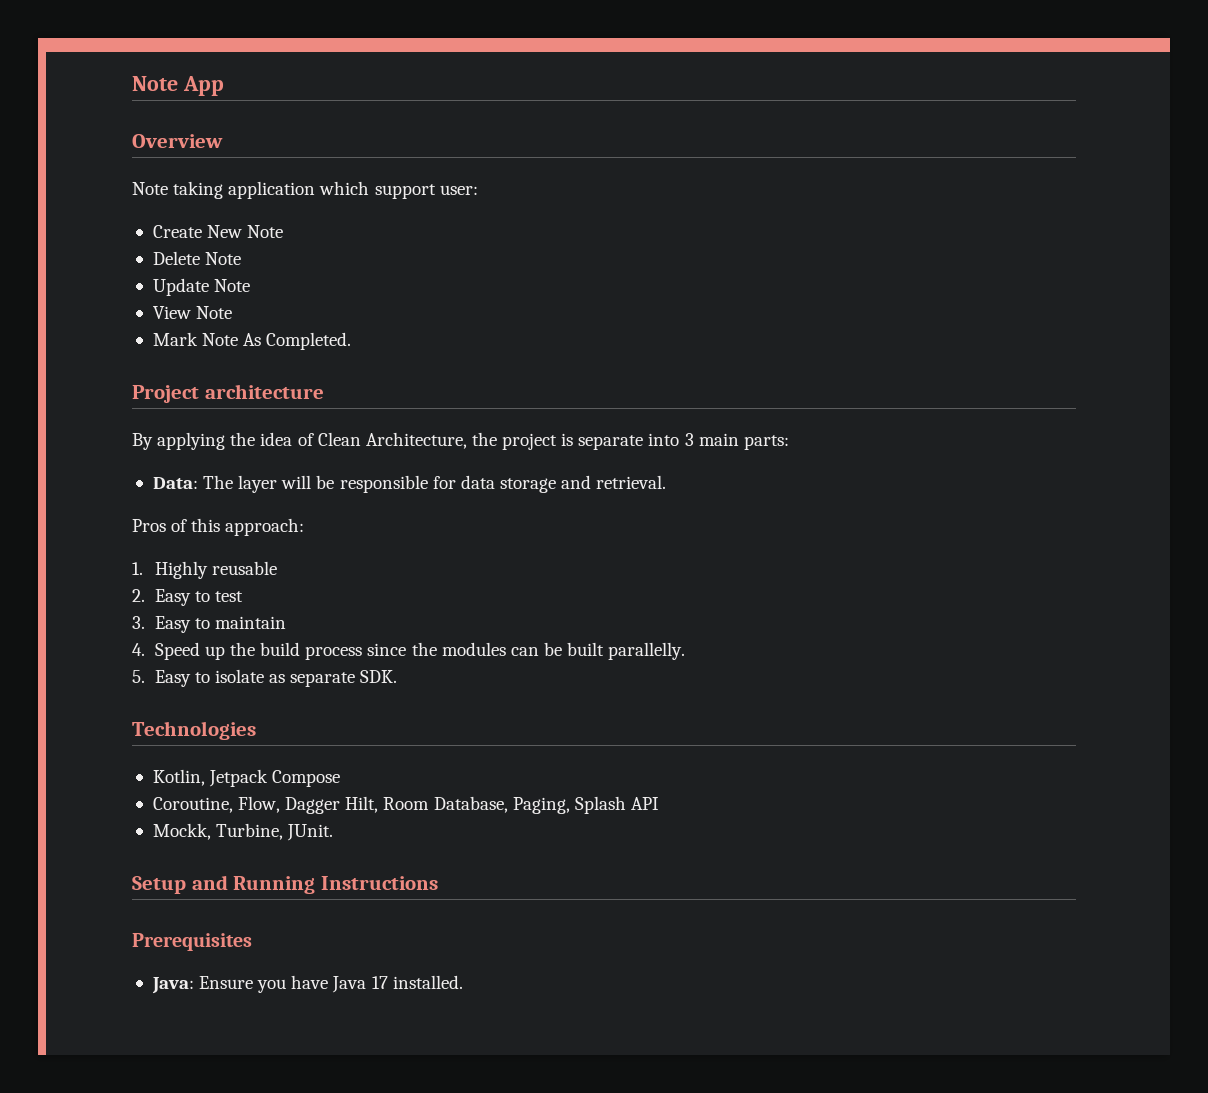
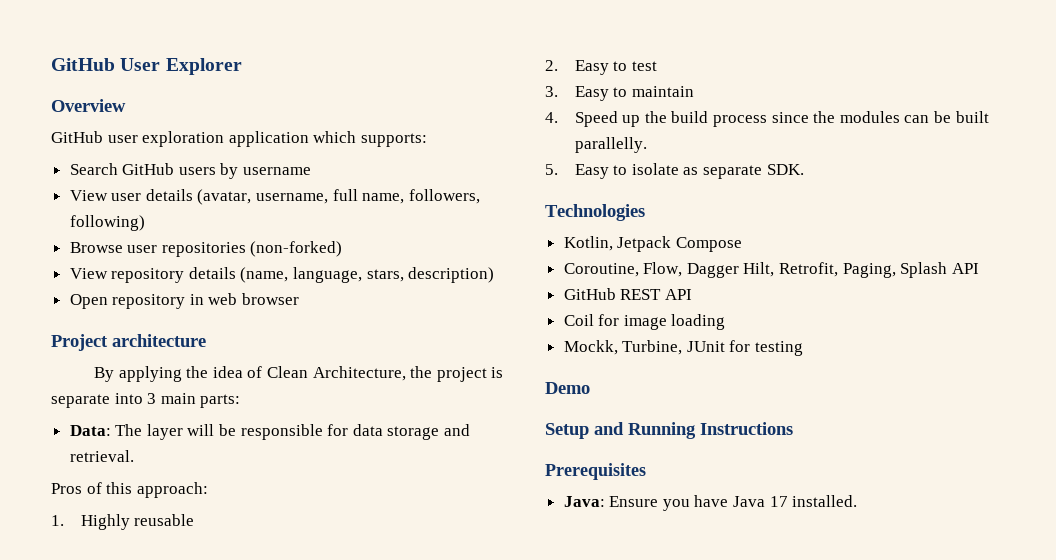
[132,76,224,96] [132,134,223,148] [132,181,478,199] [152,225,284,238] [152,251,242,265] [152,278,251,296] [152,306,233,319] [152,332,352,350] Note App // Overview // Note taking application which support user: // Create New Note // Delete Note // Update Note // View Note // Mark Note As Completed. -> [51,58,242,75] [51,99,126,112] [51,131,427,147] [69,163,312,179] [69,189,480,205] [69,215,145,231] [69,241,343,257] [69,267,495,283] [69,293,300,309] GitHub User Explorer // Overview // GitHub user exploration application which supports: // Search GitHub users by username // View user details (avatar, username, full name, followers, following) // Browse user repositories (non-forked) // View repository details (name, language, stars, description) // Open repository in web browser
[383,796,508,813] Room Database, -> [779,262,839,277] Retrofit,
[152,823,334,841] Mockk, Turbine, JUnit. -> [563,288,692,300] [563,314,726,330] [563,340,804,356] [545,382,590,394] GitHub REST API // Coil for image loading // Mockk, Turbine, JUnit for testing // Demo

